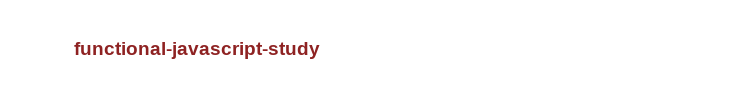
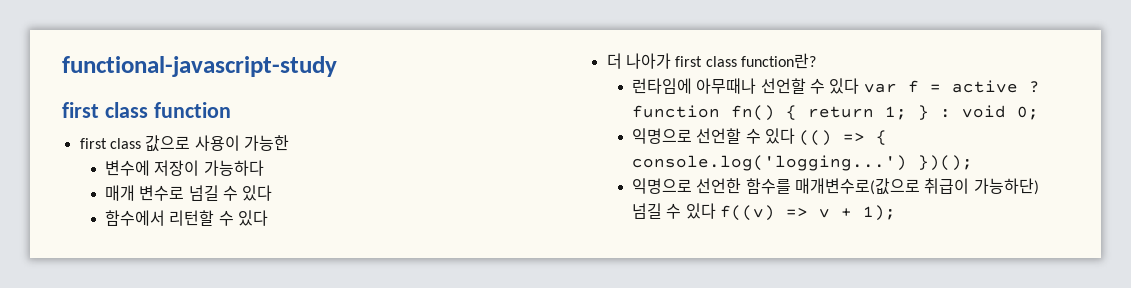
(320, 50) none -> [62,102,231,118] [79,135,289,152] [104,160,264,176] [104,185,273,201] [104,210,268,226] [606,53,816,69] [631,78,1040,94] [631,105,1039,121] [631,128,888,146] [631,155,973,171] [631,178,1039,195] [631,203,896,221] // first class function // first class 값으로 사용이 가능한 // 변수에 저장이 가능하다 // 매개 변수로 넘길 수 있다 // 함수에서 리턴할 수 있다 // 더 나아가 first class function란? // 런타임에 아무때나 선언할 수 있다 var f = active ? function fn() { return 1; } : void 0; // 익명으로 선언할 수 있다 (() => { console.log('logging...') })(); // 익명으로 선언한 함수를 매개변수로(값으로 취급이 가능하단) 넘길 수 있다 f((v) => v + 1);

